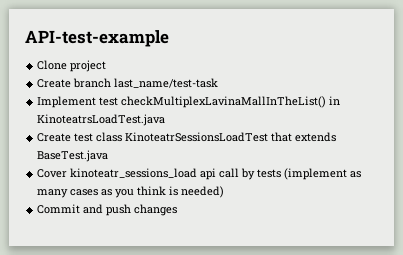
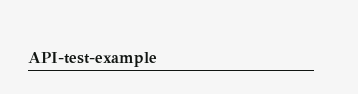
[37,60,107,72] [37,78,219,88] [37,96,341,108] [37,114,166,126] [37,132,337,142] [37,150,109,162] [37,168,362,180] [37,186,225,198] [37,204,178,216] // Clone project // Create branch last_name/test-task // Implement test checkMultiplexLavinaMallInTheList() in KinoteatrsLoadTest.java // Create test class KinoteatrSessionsLoadTest that extends BaseTest.java // Cover kinoteatr_sessions_load api call by tests (implement as many cases as you think is needed) // Commit and push changes -> (157, 59) none

